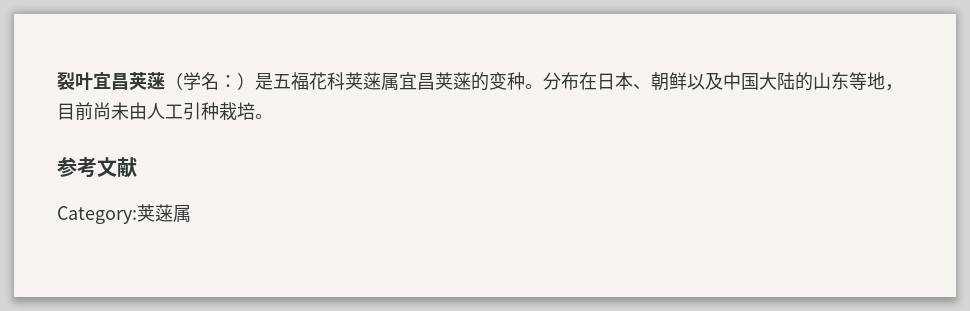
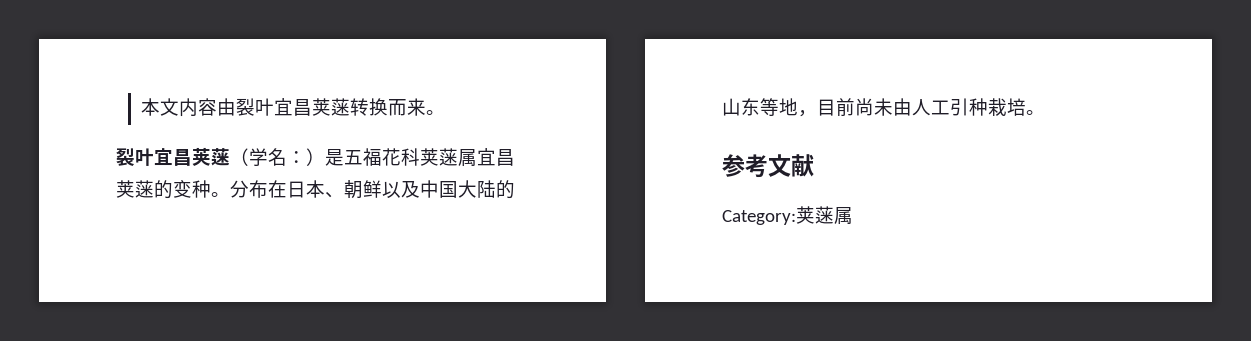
(57, 81) none -> [140,98,445,117] 本文内容由裂叶宜昌荚蒾转换而来。 //

